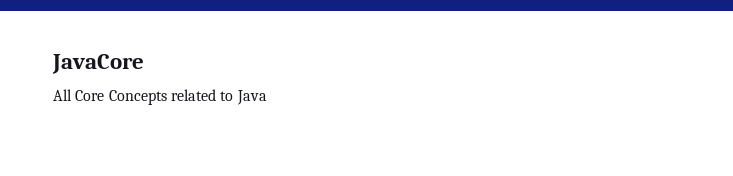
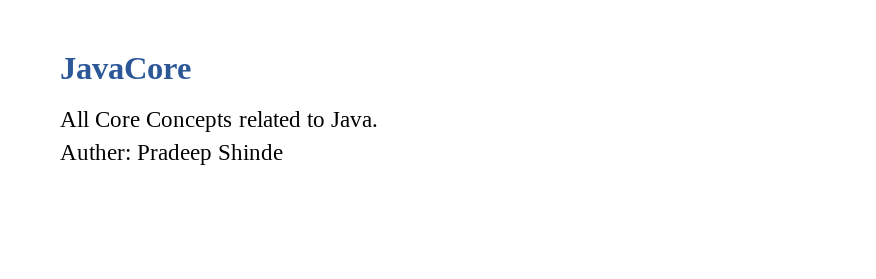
[236,90,267,105] Java -> [331,112,379,127] [60,144,284,165] Java. // Auther: Pradeep Shinde

